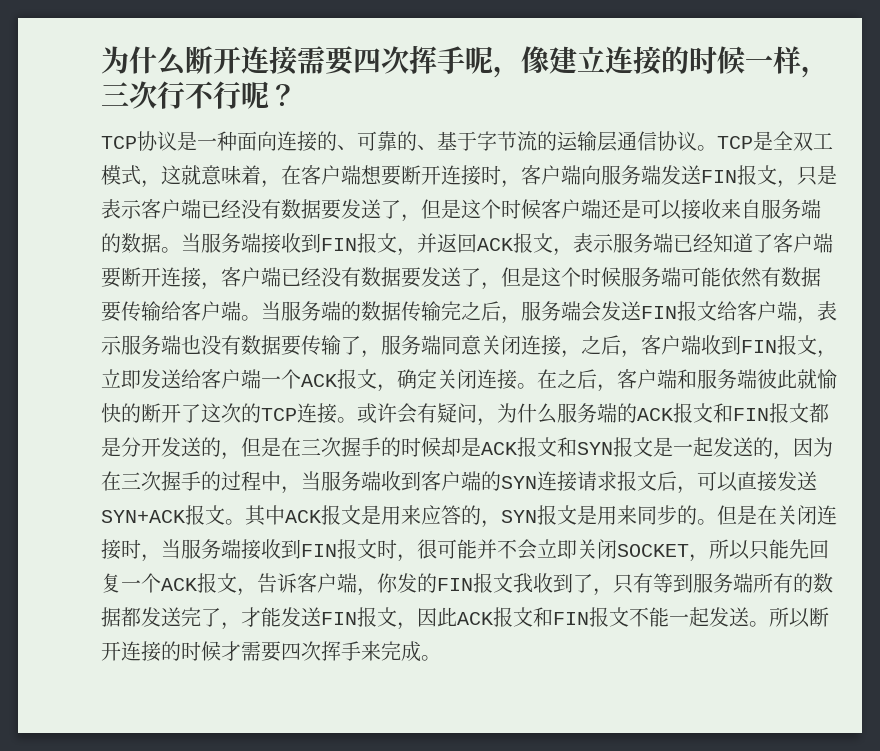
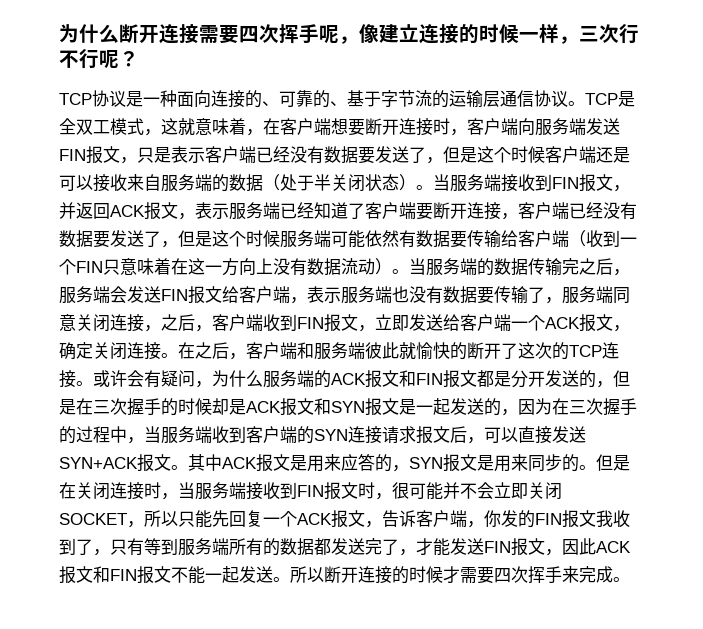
(161, 243) none -> [263,174,416,192] （处于半关闭状态）
(241, 311) none -> [569,230,637,248] [59,258,392,276] （收到一个FIN只意味着在这一方向上没有数据流动）

